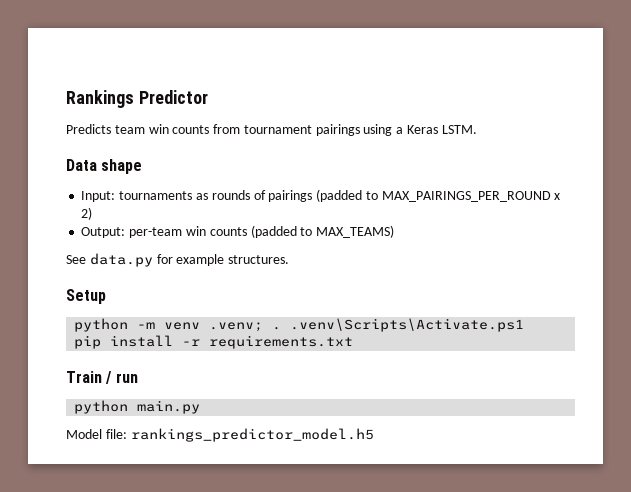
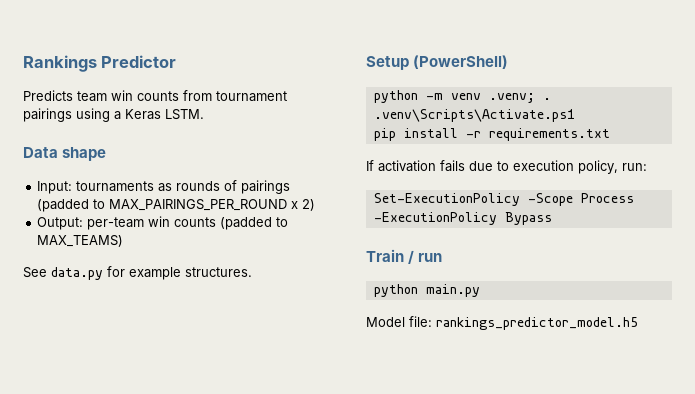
(106, 296) none -> [413,55,509,69] (PowerShell)
(354, 342) none -> [366,160,647,174] [373,193,634,206] [373,212,552,225] // If activation fails due to execution policy, run: // Set-ExecutionPolicy -Scope Process -ExecutionPolicy Bypass

